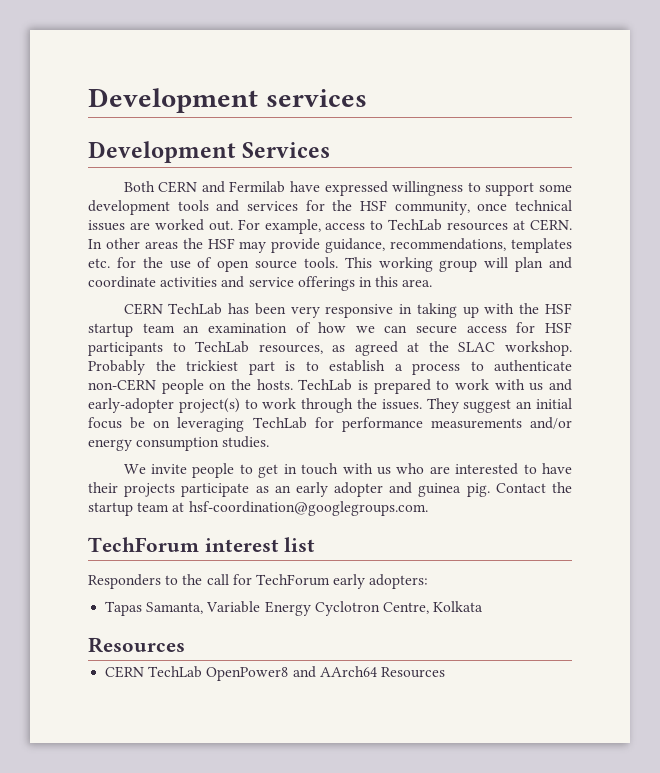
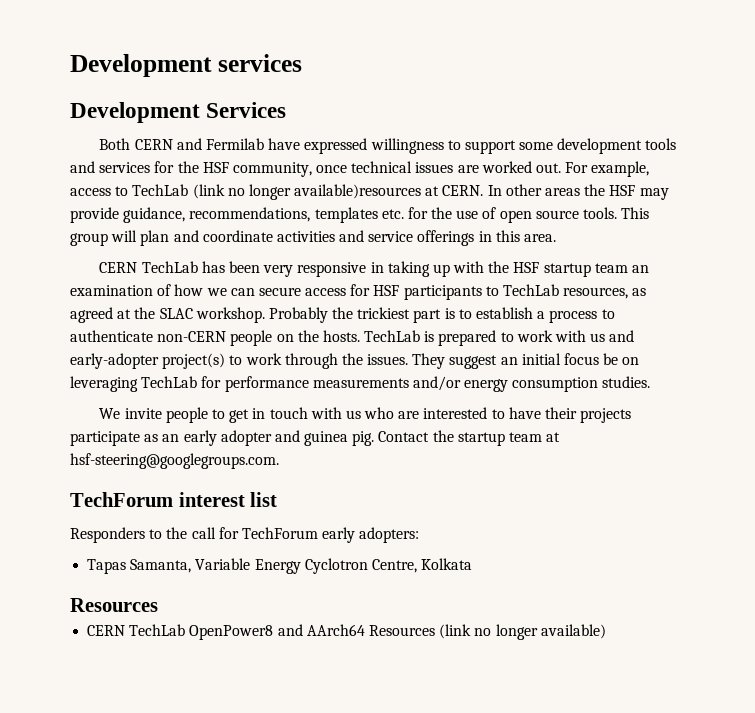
[447,222,509,231] resources -> [192,184,422,200] (link no longer available)resources
[378,257,433,272] working -> (650, 213) none
[188,501,428,516] hsf-coordination@googlegroups.com. -> [70,453,279,469] hsf-steering@googlegroups.com.
(445, 672) none -> [439,624,606,640] (link no longer available)

